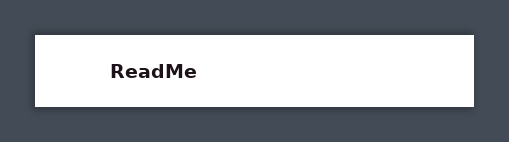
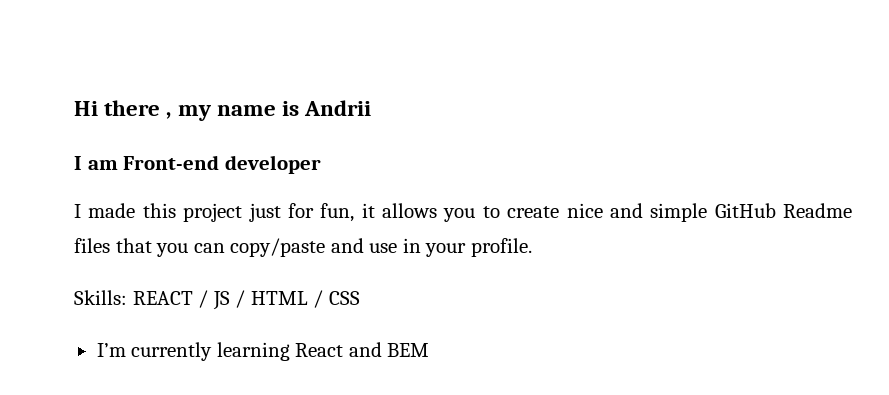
[110,64,197,78] ReadMe -> [74,100,372,121] [74,155,321,174] [74,203,852,222] [74,238,532,257] [74,290,360,310] [96,342,430,361] Hi there , my name is Andrii // I am Front-end developer // I made this project just for fun, it allows you to create nice and simple GitHub Readme files that you can copy/paste and use in your profile. // Skills: REACT / JS / HTML / CSS // I’m currently learning React and BEM

